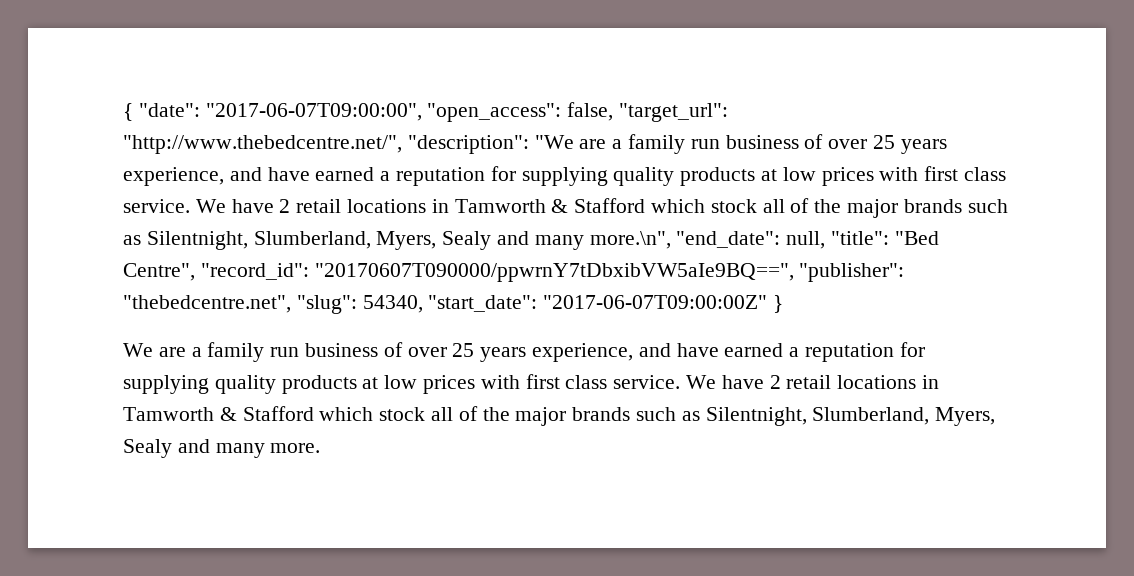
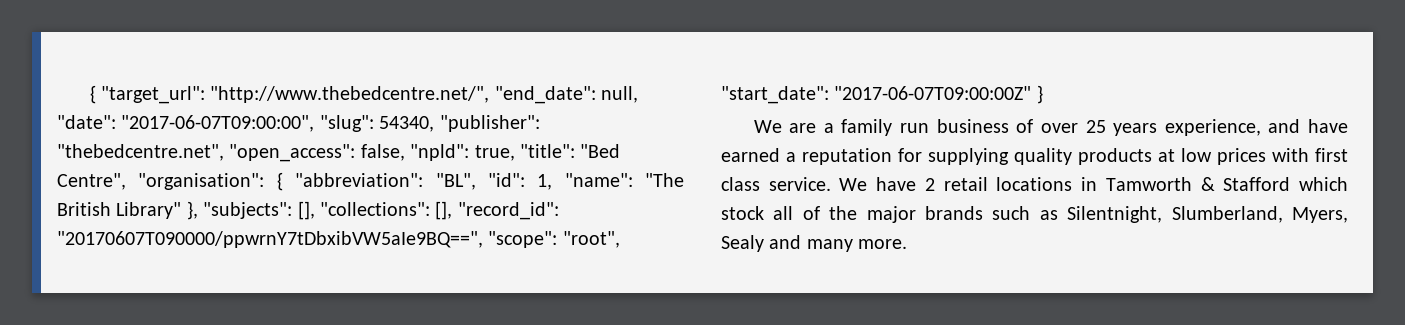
[123,102,729,122] [123,134,947,154] [123,166,1007,186] [123,198,1008,218] [123,231,939,250] [123,263,905,282] [123,295,423,314] { "date": "2017-06-07T09:00:00", "open_access": false, "target_url": "http://www.thebedcentre.net/", "description": "We are a family run business of over 25 years experience, and have earned a reputation for supplying quality products at low prices with first class service. We have 2 retail locations in Tamworth & Stafford which stock all of the major brands such as Silentnight, Slumberland, Myers, Sealy and many more.\n", "end_date": null, "title": "Bed Centre", "record_id": "20170607T090000/ppwrnY7tDbxibVW5aIe9BQ==", "publisher": "thebedcentre.net", "slug": 54340, -> [89,85,639,104] [57,115,540,132] [57,144,621,162] [57,172,684,191] [57,201,559,220] [57,231,620,248] { "target_url": "http://www.thebedcentre.net/", "end_date": null, "date": "2017-06-07T09:00:00", "slug": 54340, "publisher": "thebedcentre.net", "open_access": false, "npld": true, "title": "Bed Centre", "organisation": { "abbreviation": "BL", "id": 1, "name": "The British Library" }, "subjects": [], "collections": [], "record_id": "20170607T090000/ppwrnY7tDbxibVW5aIe9BQ==", "scope": "root",

